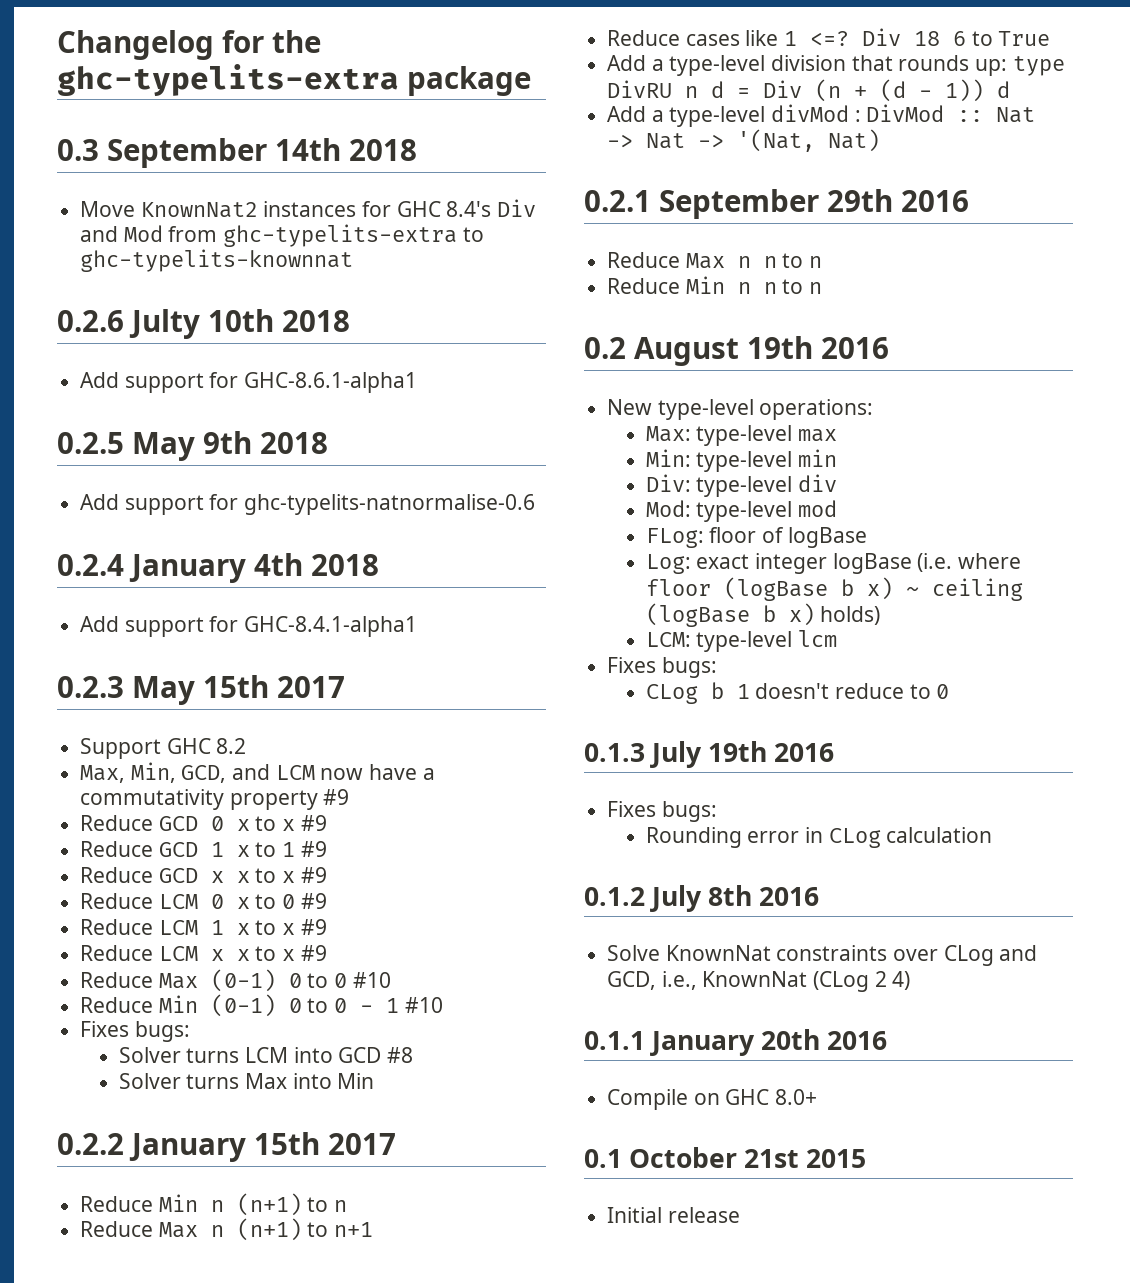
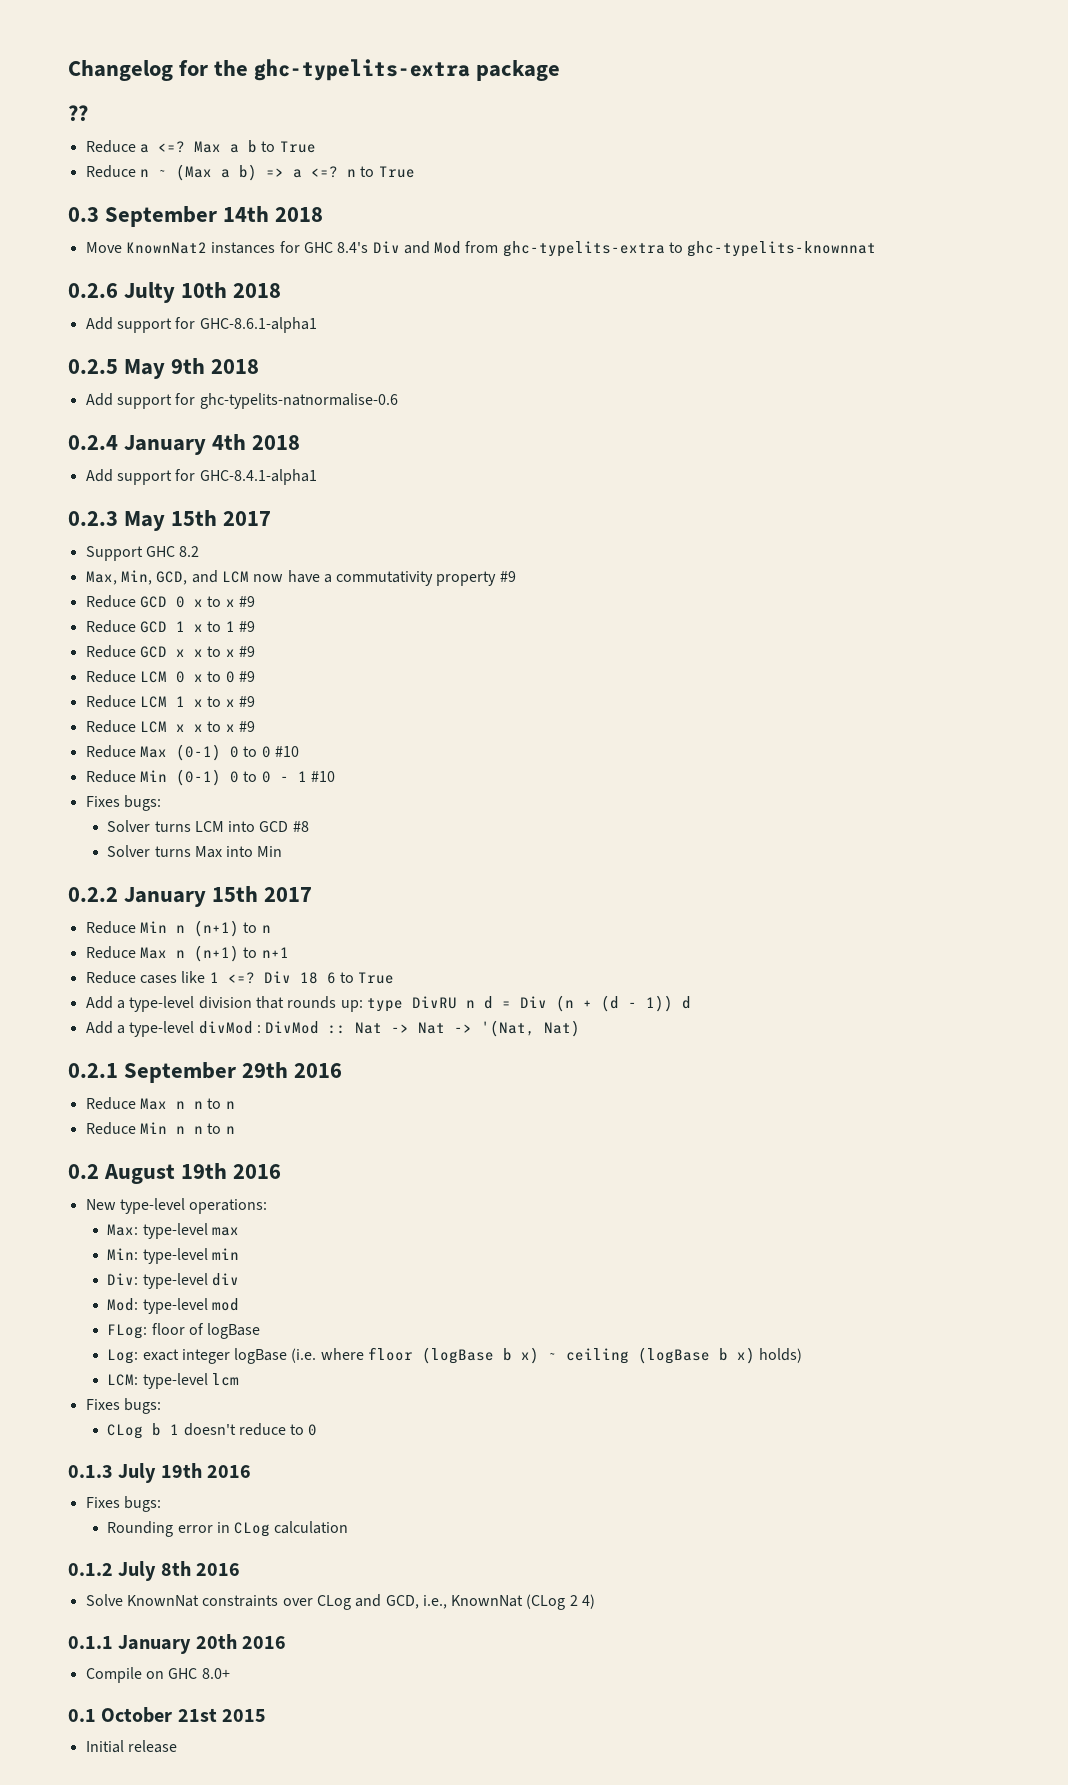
(531, 81) none -> [68,105,88,121] [85,140,316,153] [85,164,415,181] // ?? // Reduce a <=? Max a b to True // Reduce n ~ (Max a b) => a <=? n to True

